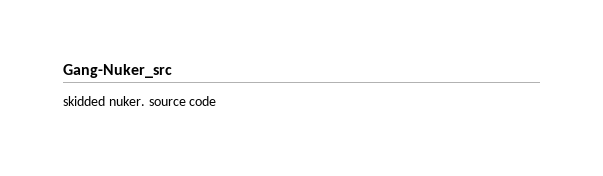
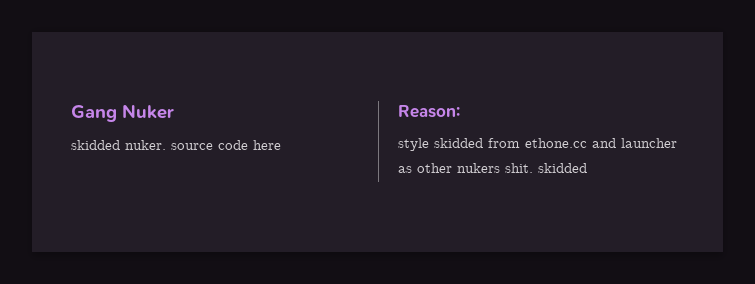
[63,64,172,78] Gang-Nuker_src -> [71,104,174,122] Gang Nuker
(217, 101) none -> [253,140,281,150] [398,105,460,118] [398,138,677,151] [398,163,587,173] here // Reason: // style skidded from ethone.cc and launcher as other nukers shit. skidded

